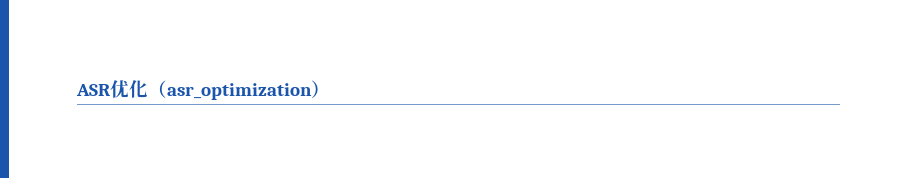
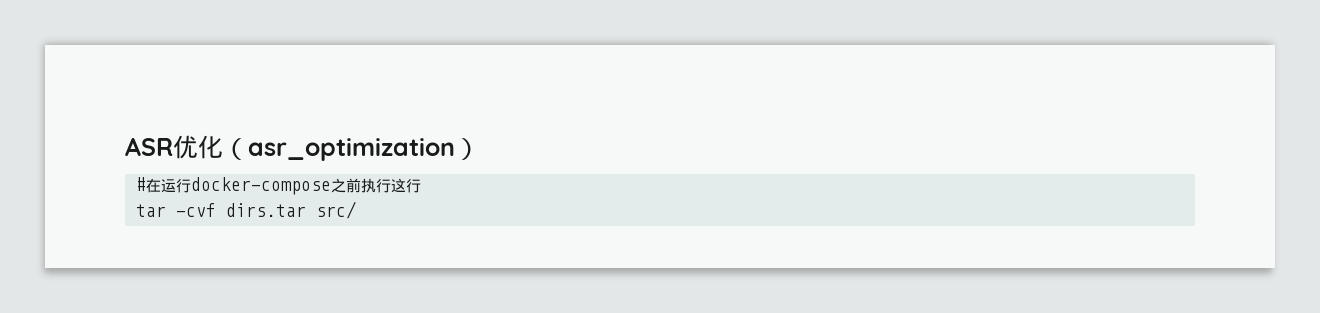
(330, 89) none -> [135,177,421,195] [135,201,356,219] // #在运行docker-compose之前执行这行 // tar -cvf dirs.tar src/

